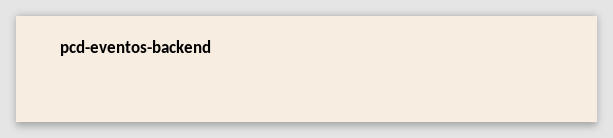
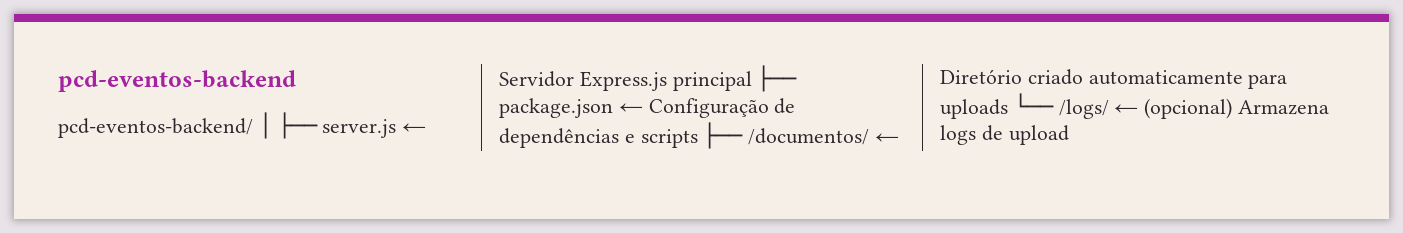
(211, 48) none -> [58,112,427,139] [499,65,798,92] [499,98,796,118] [499,122,900,149] [940,69,1288,89] [940,93,1330,119] [940,125,1069,145] // pcd-eventos-backend/ │ ├── server.js ← Servidor Express.js principal ├── package.json ← Configuração de dependências e scripts ├── /documentos/ ← Diretório criado automaticamente para uploads └── /logs/ ← (opcional) Armazena logs de upload

